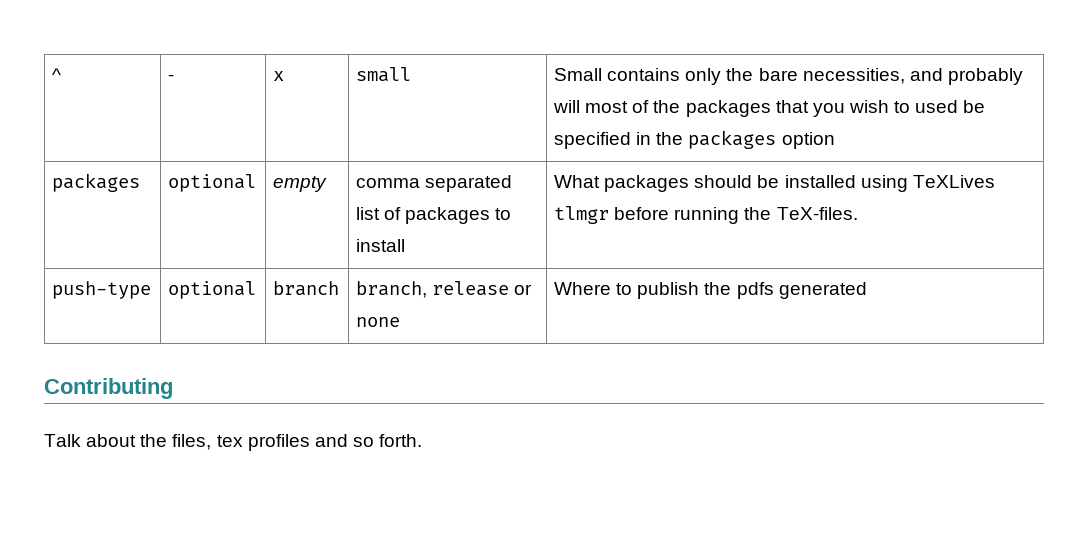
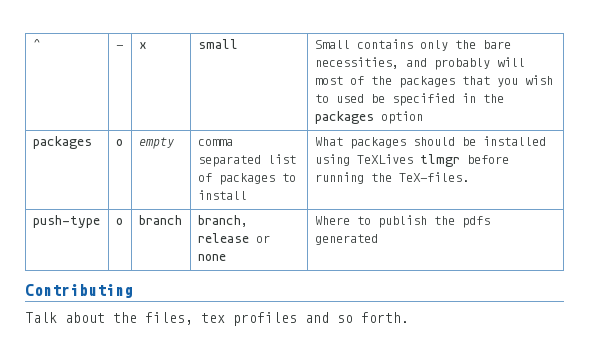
[168,174,257,192] optional -> [115,139,123,146] o
[168,281,257,299] optional -> [115,218,123,225] o

